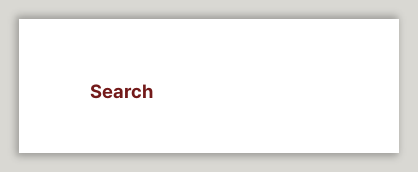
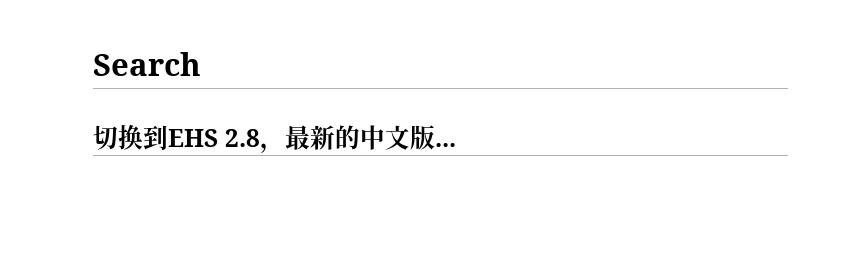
(153, 91) none -> [93,124,456,153] // 切换到EHS 2.8，最新的中文版...

